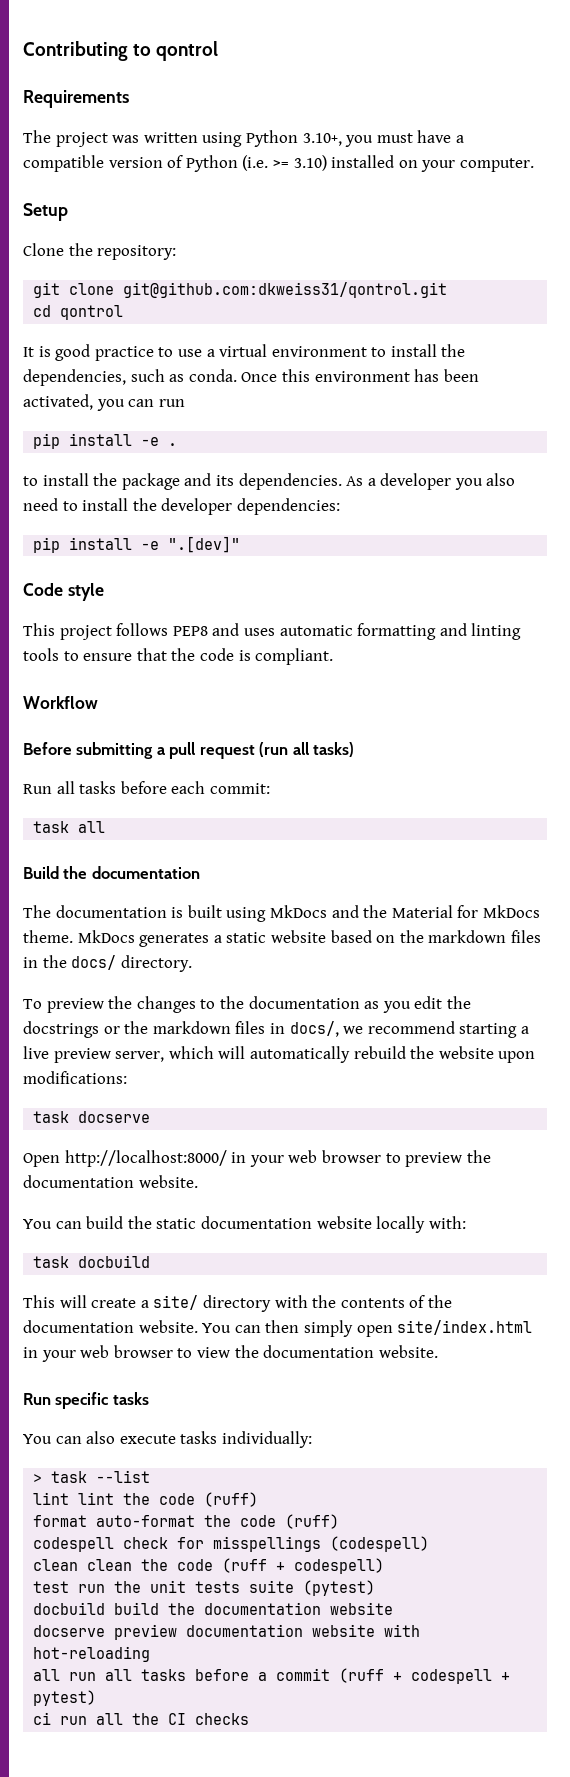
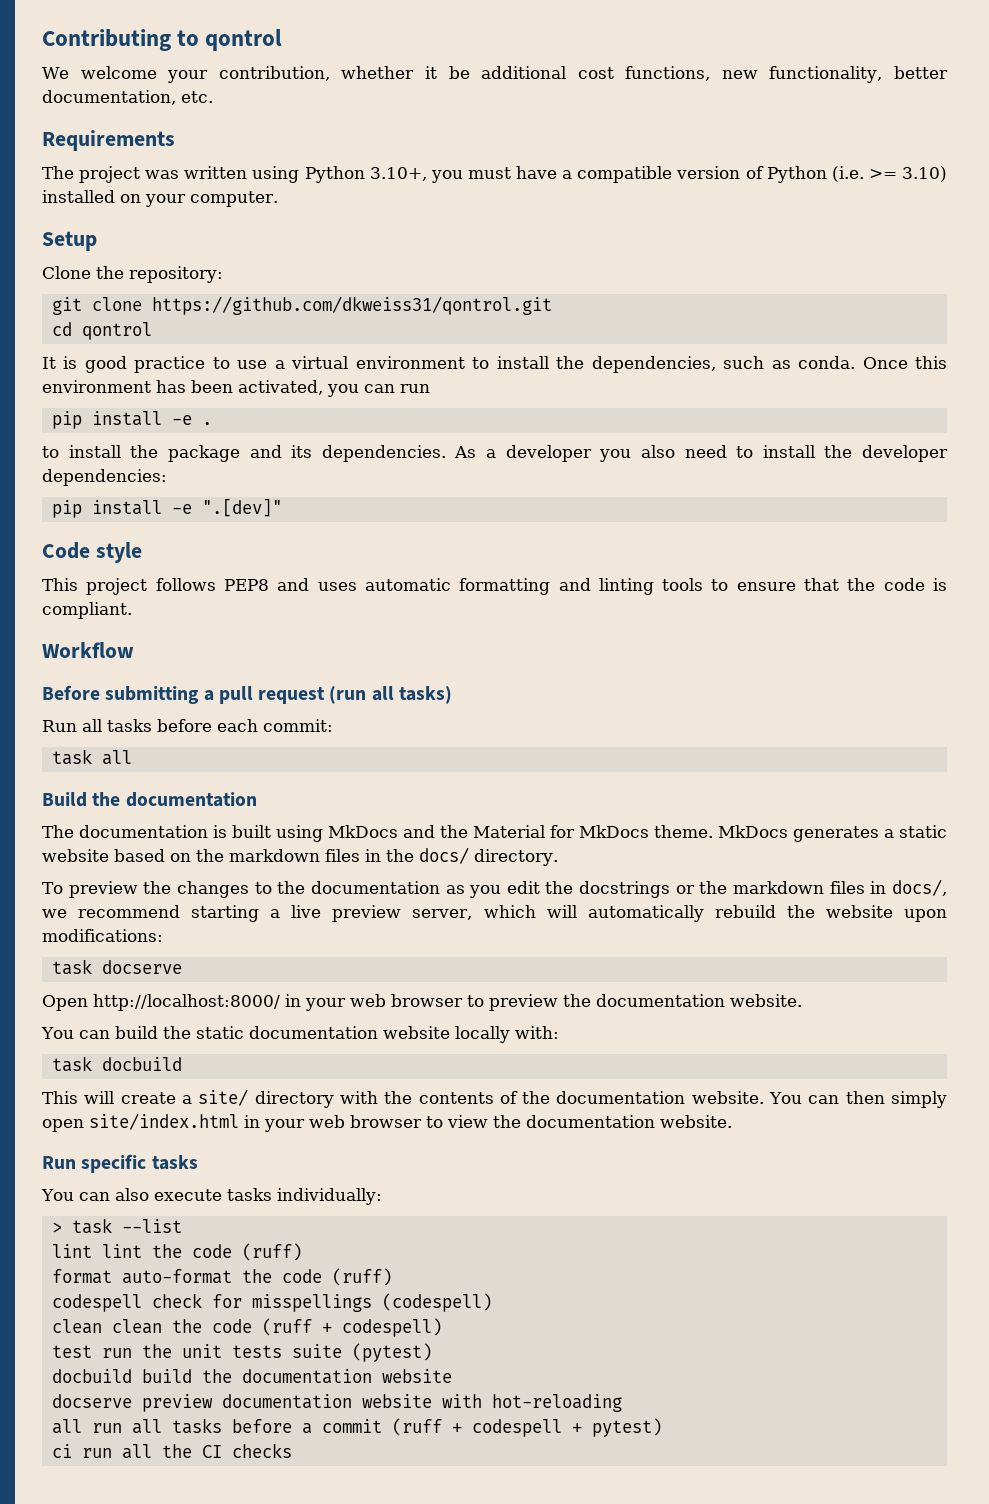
(219, 51) none -> [42,66,948,83] [42,90,213,105] // We welcome your contribution, whether it be additional cost functions, new functionality, better documentation, etc.
[123,282,448,298] git@github.com:dkweiss31/qontrol.git -> [151,296,552,315] https://github.com/dkweiss31/qontrol.git

